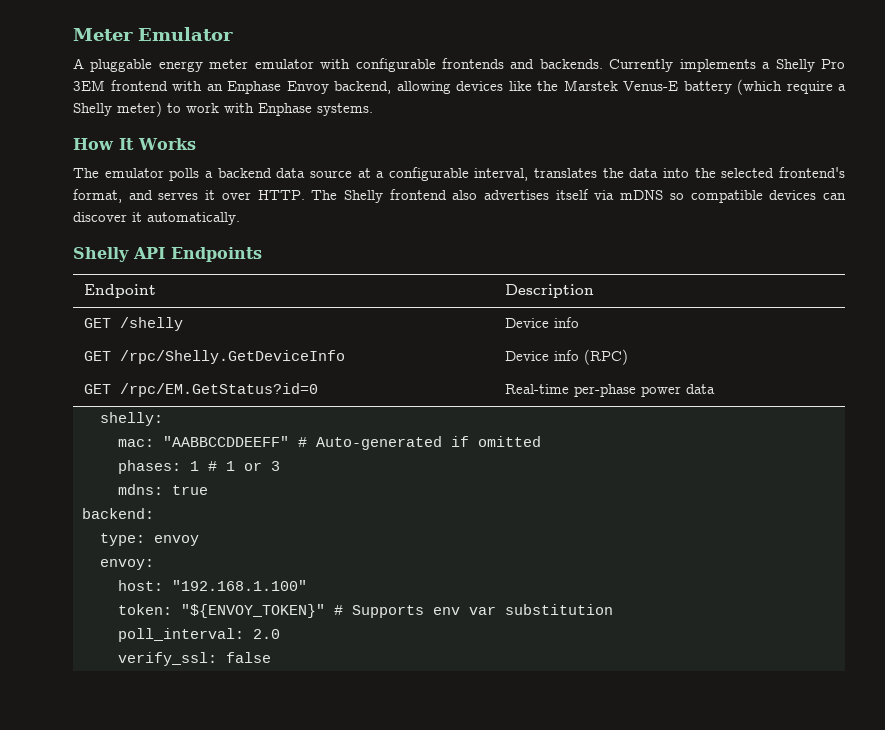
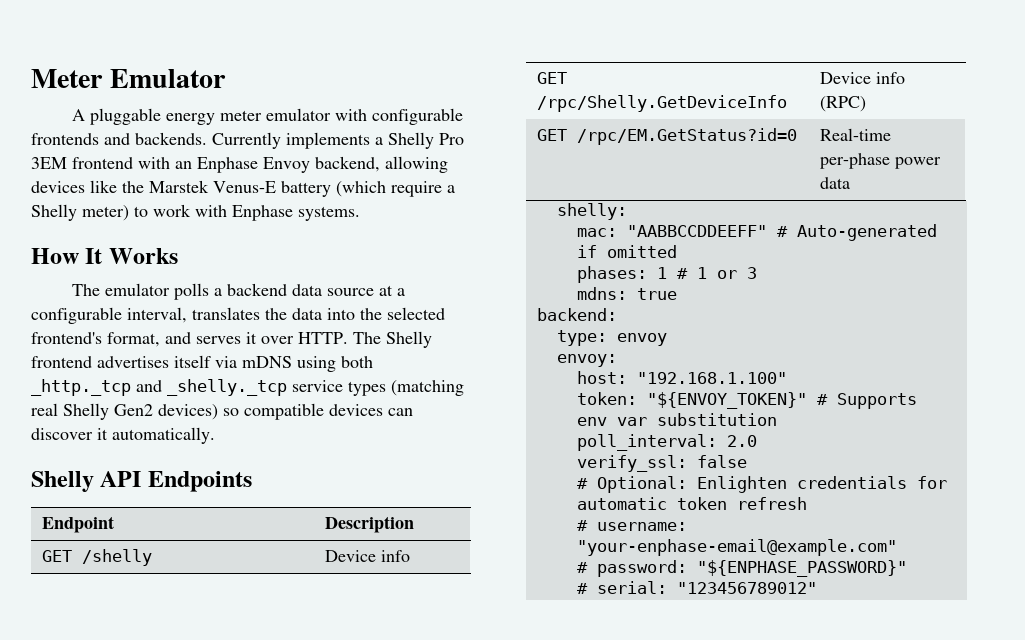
[452,190,478,200] also -> (92, 362) none
(664, 195) none -> [297,356,373,372] [31,379,464,396] [31,403,218,420] using both _http._tcp and _shelly._tcp service types (matching real Shelly Gen2 devices)
(271, 657) none -> [576,476,947,493] [576,497,807,510] [576,520,687,531] [576,539,897,556] [576,560,907,577] [576,581,817,594] // # Optional: Enlighten credentials for automatic token refresh // # username: "your-enphase-email@example.com" // # password: "${ENPHASE_PASSWORD}" // # serial: "123456789012"

